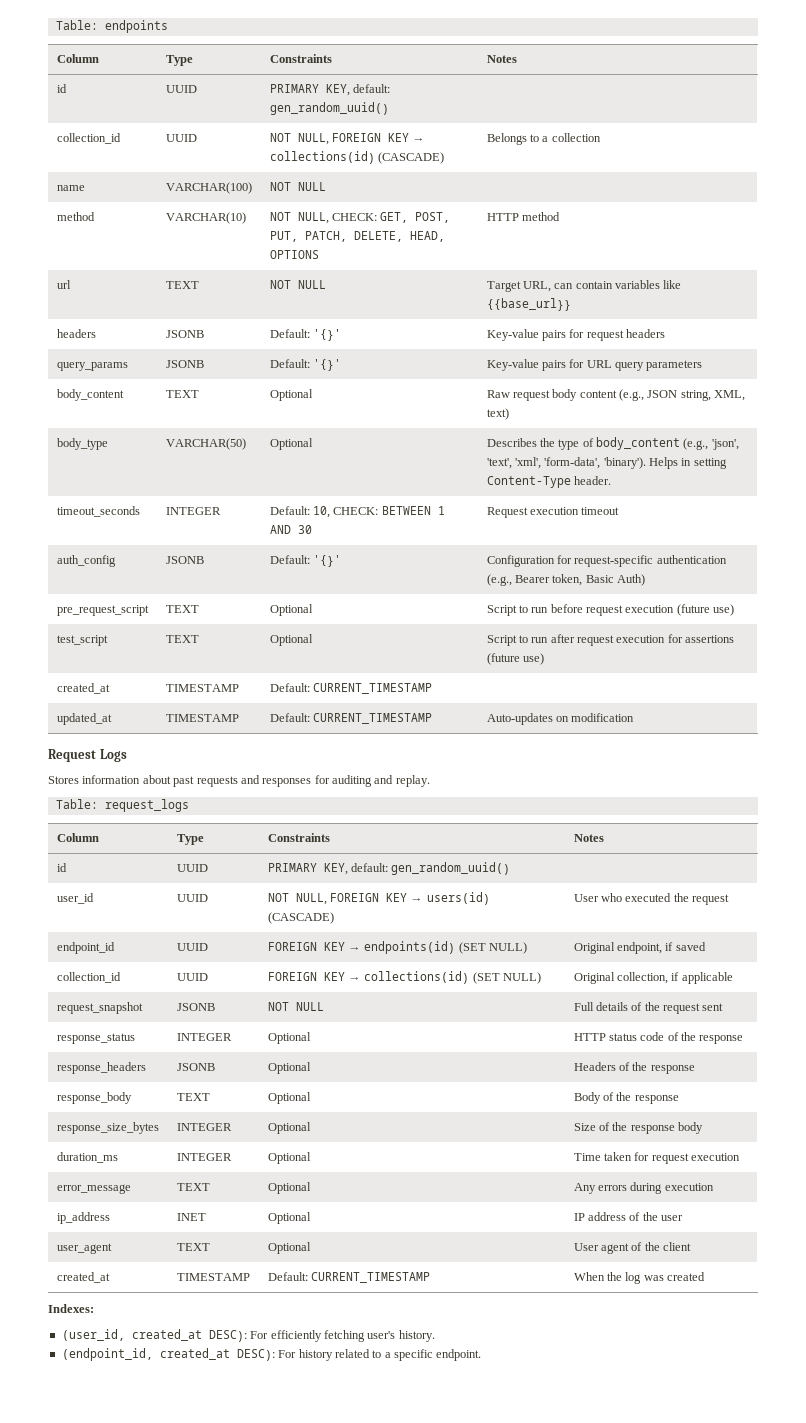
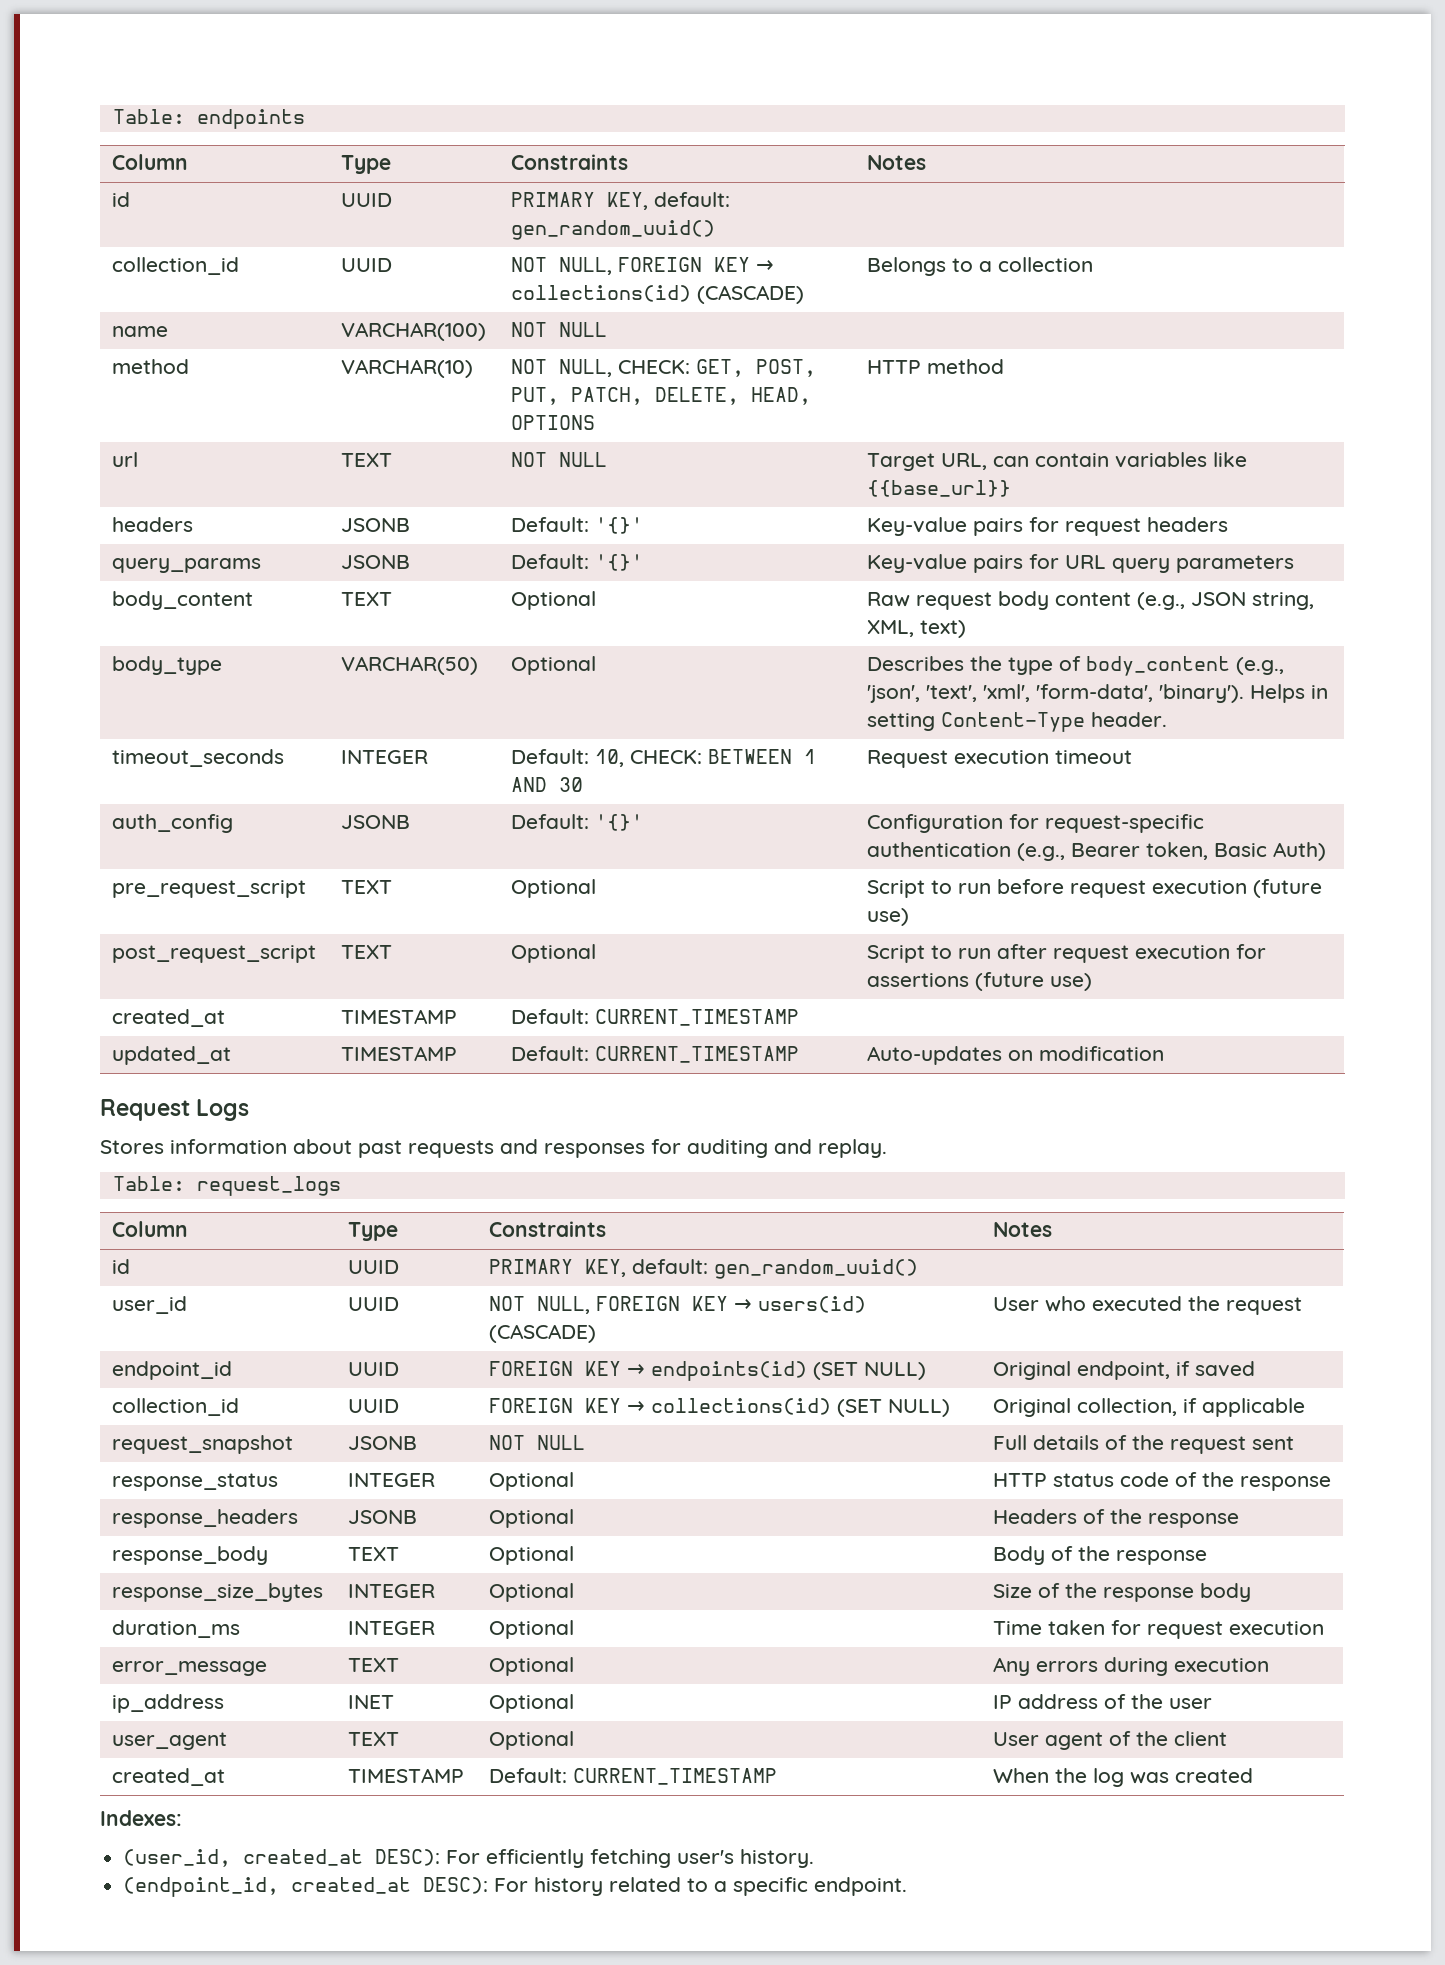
[56,635,108,646] test_script -> [112,945,317,963] post_request_script

